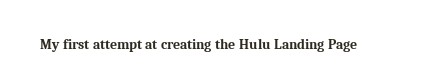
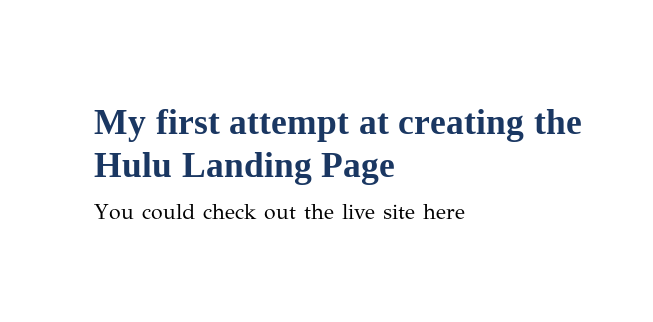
(358, 45) none -> [94,204,465,220] // You could check out the live site here

